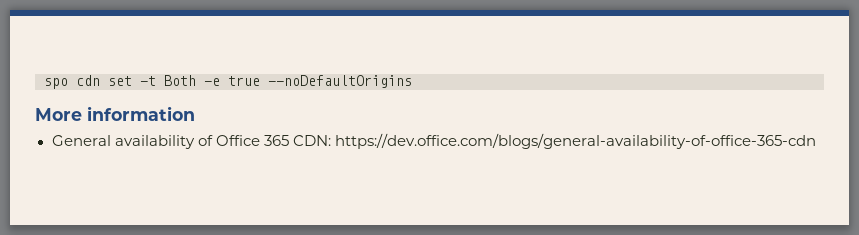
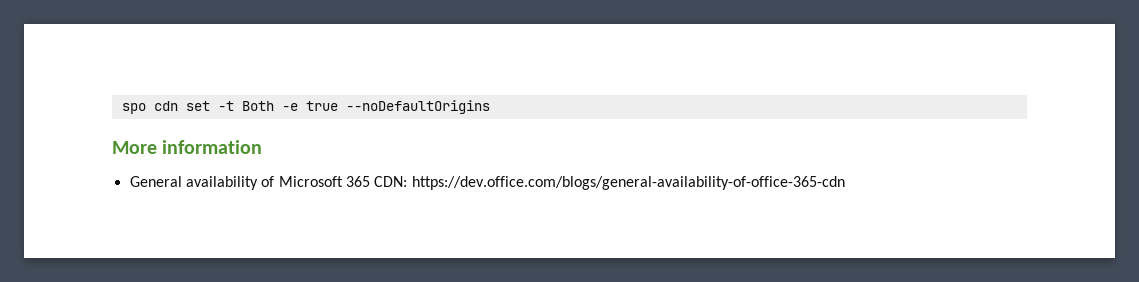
[215,135,260,146] Office -> [278,176,343,187] Microsoft

